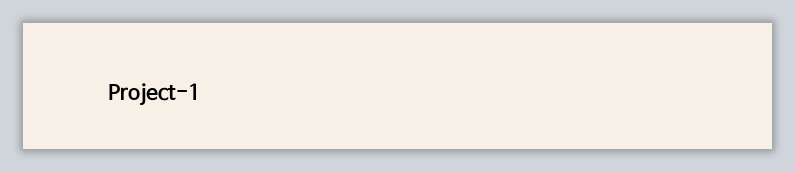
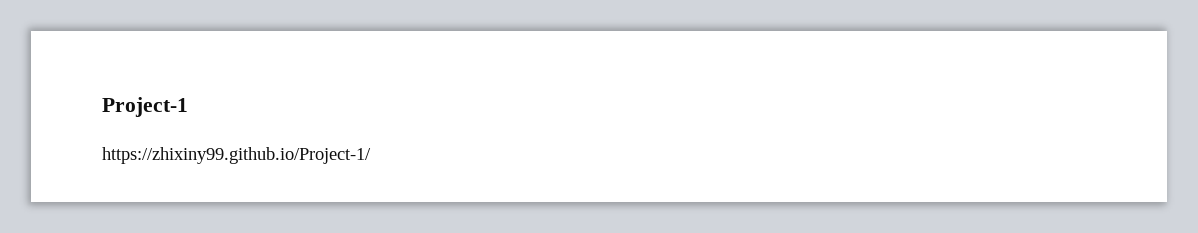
(200, 94) none -> [102,147,371,164] // https://zhixiny99.github.io/Project-1/

